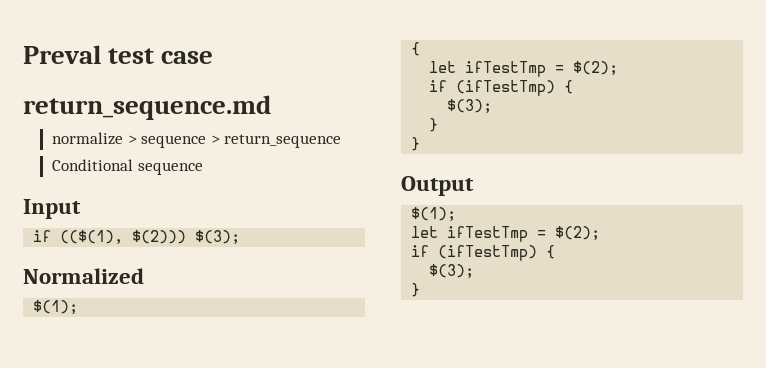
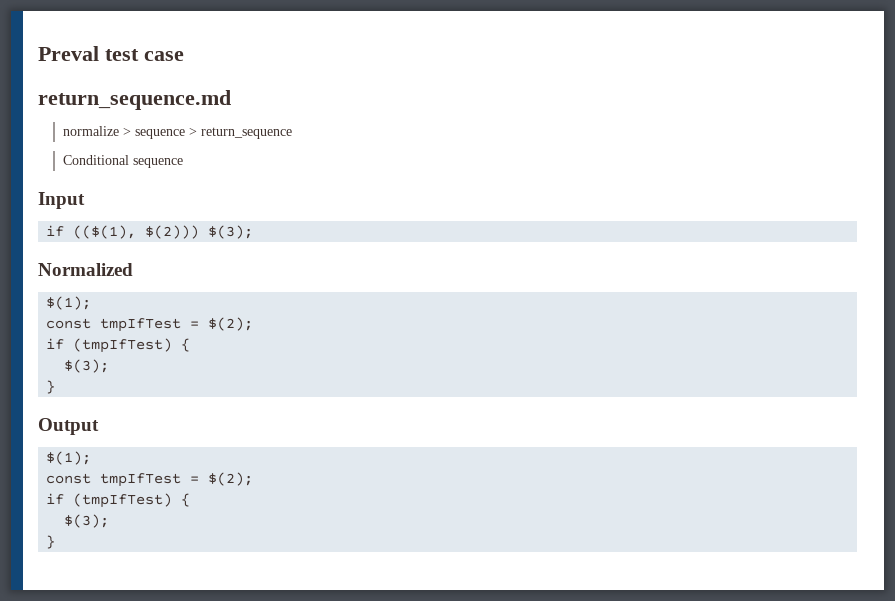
[411,42,421,56] [429,61,619,77] [429,80,574,96] [447,99,493,114] [429,118,439,132] [411,137,421,151] { // let ifTestTmp = $(2); // if (ifTestTmp) { // $(3); // } // } -> [46,317,254,332] [46,338,191,353] [64,359,110,373] [46,380,56,394] const tmpIfTest = $(2); // if (tmpIfTest) { // $(3); // }
[411,226,601,242] [411,245,538,261] let ifTestTmp = $(2); // if (ifTestTmp) -> [46,472,254,487] [46,493,173,508] const tmpIfTest = $(2); // if (tmpIfTest)

